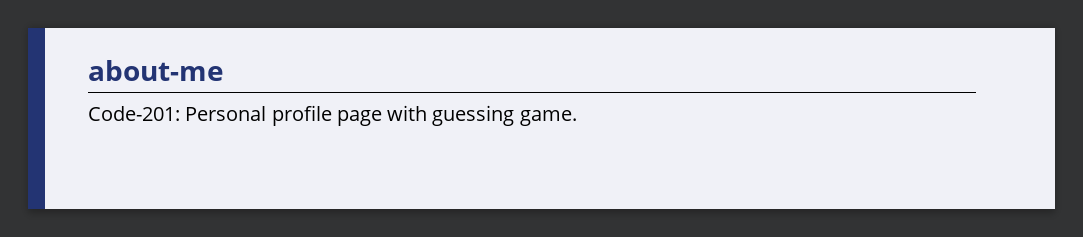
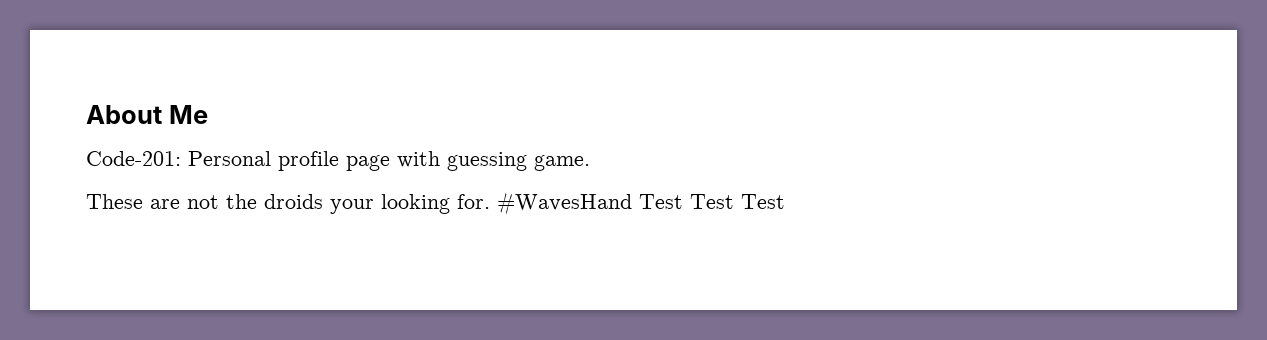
[88,60,224,81] about-me -> [86,105,208,124] About Me
(577, 118) none -> [86,192,785,215] // These are not the droids your looking for. #WavesHand Test Test Test

